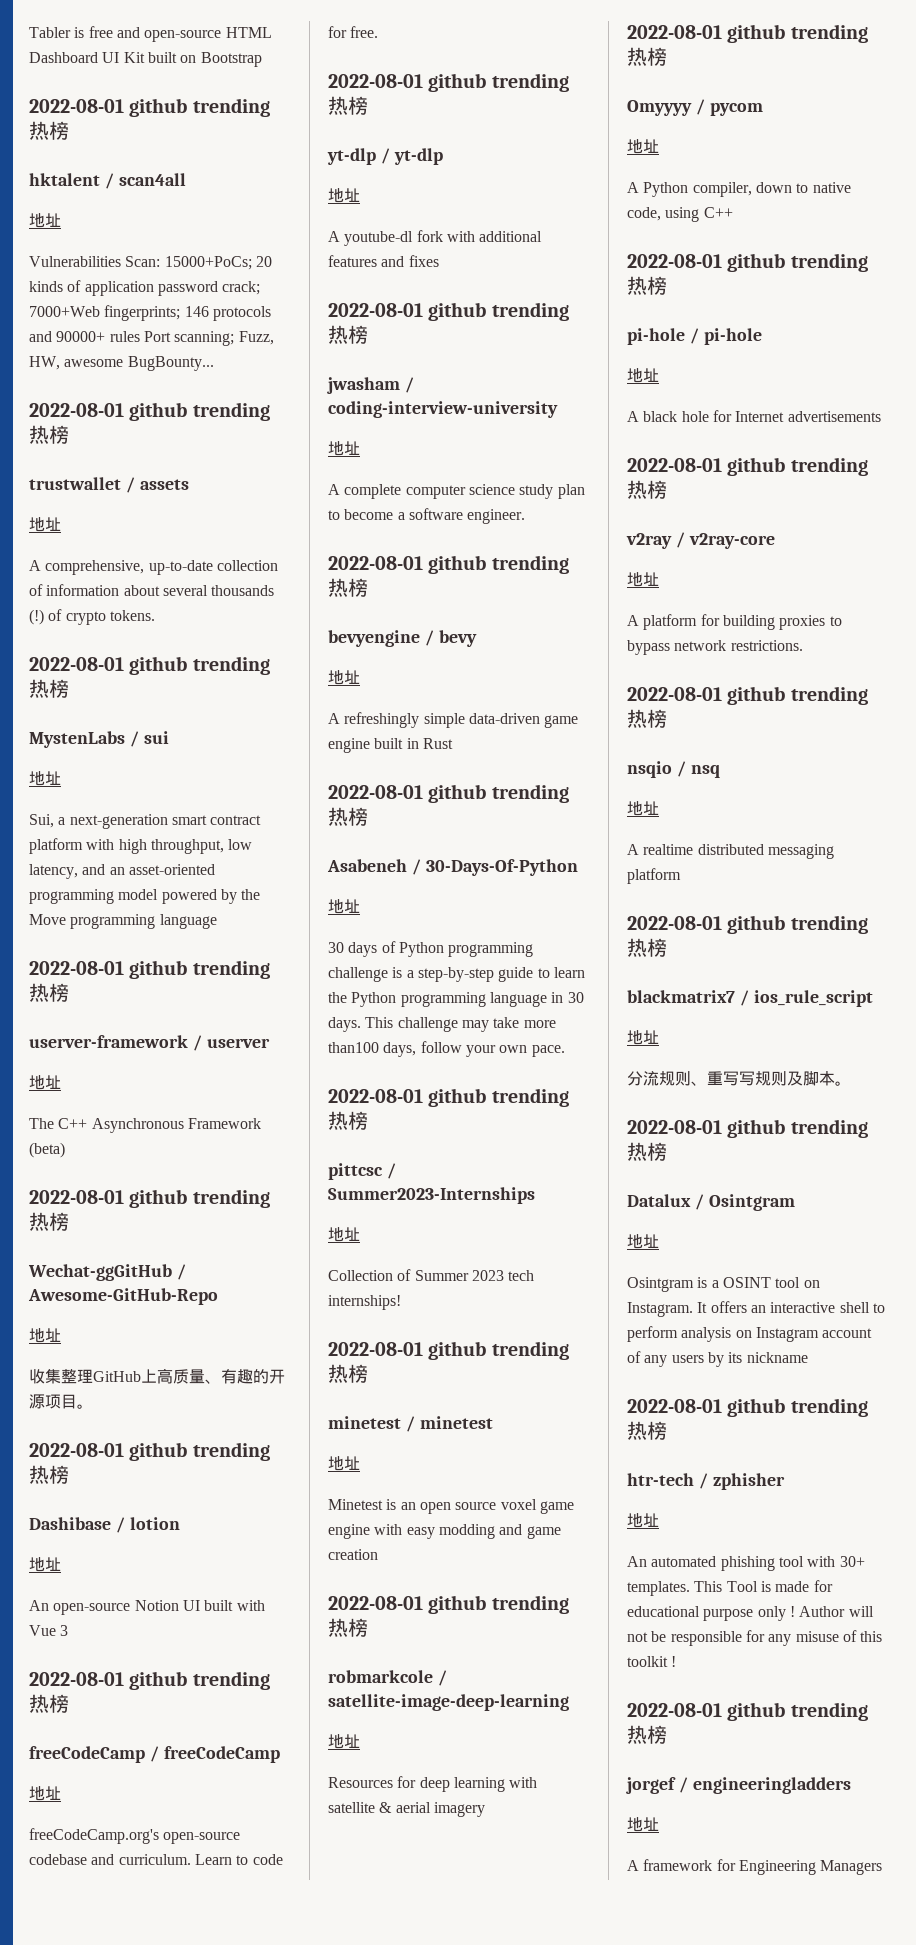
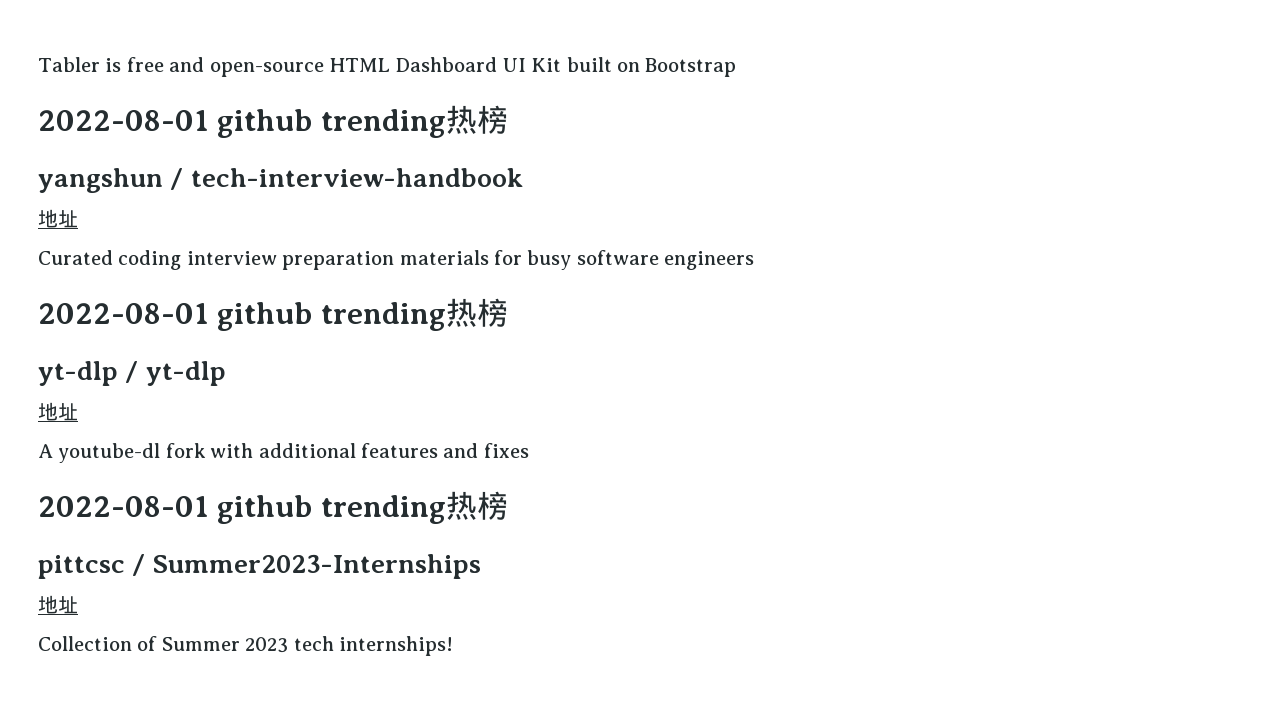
[29,173,186,189] [29,213,61,228] [29,256,272,270] [29,280,261,296] [29,305,271,321] [29,331,274,346] [29,356,214,371] [29,402,270,421] [29,425,69,444] [29,477,189,493] [29,517,61,532] [29,560,278,575] [29,584,275,596] [29,609,155,625] [29,656,270,675] [29,679,69,698] [29,731,169,748] [29,771,61,786] [29,814,262,829] [29,838,253,854] [29,864,215,879] [29,889,261,904] [29,914,217,929] [29,960,270,979] [29,983,69,1002] [29,1035,270,1051] [29,1075,61,1090] [29,1118,261,1133] [29,1142,65,1158] [29,1189,270,1208] [29,1212,69,1231] [28,1264,186,1281] [28,1288,218,1305] [29,1328,61,1343] [29,1368,285,1384] [29,1394,93,1409] [29,1442,270,1461] [29,1465,69,1484] [29,1517,180,1533] [29,1557,61,1572] [29,1600,265,1615] [29,1625,69,1636] [29,1671,270,1690] [29,1694,69,1713] [29,1746,280,1763] [29,1786,61,1801] [29,1828,241,1844] [29,1854,283,1865] [328,26,379,38] hktalent / scan4all // 地址 // Vulnerabilities Scan: 15000+PoCs; 20 kinds of application password crack; 7000+Web fingerprints; 146 protocols and 90000+ rules Port scanning; Fuzz, HW, awesome BugBounty... // 2022-08-01 github trending热榜 // trustwallet / assets // 地址 // A comprehensive, up-to-date collection of information about several thousands (!) of crypto tokens. // 2022-08-01 github trending热榜 // MystenLabs / sui // 地址 // Sui, a next-generation smart contract platform with high throughput, low latency, and an asset-oriented programming model powered by the Move programming language // 2022-08-01 github trending热榜 // userver-framework / userver // 地址 // The C++ Asynchronous Framework (beta) // 2022-08-01 github trending热榜 // Wechat-ggGitHub / Awesome-GitHub-Repo // 地址 // 收集整理GitHub上高质量、有趣的开源项目。 // 2022-08-01 github trending热榜 // Dashibase / lotion // 地址 // An open-source Notion UI built with Vue 3 // 2022-08-01 github trending热榜 // freeCodeCamp / freeCodeCamp // 地址 // freeCodeCamp.org's open-source codebase and curriculum. Learn to code for free. -> [38,168,523,193] [38,209,78,228] [38,250,755,270] yangshun / tech-interview-handbook // 地址 // Curated coding interview preparation materials for busy software engineers
[327,377,414,394] [328,401,558,418] [328,441,360,456] [328,484,585,499] [328,508,526,524] [328,555,569,574] [328,578,368,597] [328,630,477,647] [328,670,360,685] [328,712,579,728] [328,738,453,753] [328,784,569,803] [328,807,368,826] [327,859,578,876] [328,899,360,914] [328,941,534,957] [328,967,585,982] [328,992,584,1007] [328,1017,556,1032] [328,1041,565,1057] [328,1088,569,1107] [328,1111,368,1130] // jwasham / coding-interview-university // 地址 // A complete computer science study plan to become a software engineer. // 2022-08-01 github trending热榜 // bevyengine / bevy // 地址 // A refreshingly simple data-driven game engine built in Rust // 2022-08-01 github trending热榜 // Asabeneh / 30-Days-Of-Python // 地址 // 30 days of Python programming challenge is a step-by-step guide to learn the Python programming language in 30 days. This challenge may take more than100 days, follow your own pace. // 2022-08-01 github trending热榜 -> (508, 505) none
[328,1341,569,1360] [328,1364,368,1383] [328,1416,493,1432] [328,1456,360,1471] [328,1499,574,1514] [328,1524,561,1539] [328,1549,378,1560] [328,1595,569,1614] [328,1618,368,1637] [328,1670,447,1686] [328,1694,569,1711] [328,1734,360,1749] [328,1776,538,1792] [328,1802,485,1817] [627,24,868,43] [627,47,667,66] [627,99,763,116] [627,139,659,154] [627,182,851,197] [627,207,733,222] [627,253,868,272] [627,276,667,295] [627,328,762,345] [627,368,659,383] [627,410,881,422] [627,457,868,476] [627,480,667,499] [626,532,775,549] [627,572,659,587] [627,614,842,630] [627,640,803,655] [627,686,868,705] [627,709,667,728] [627,761,720,778] [627,801,659,816] [627,844,834,859] [627,868,681,884] [627,915,868,934] [627,938,667,957] [627,990,873,1007] [627,1030,659,1045] [627,1071,851,1086] [627,1119,868,1138] [627,1142,667,1161] [627,1194,795,1211] [627,1234,659,1249] [627,1277,820,1292] [627,1301,885,1317] [627,1326,873,1342] [627,1351,808,1367] [627,1398,868,1417] [627,1421,667,1440] [627,1473,785,1490] [627,1513,659,1528] [627,1556,865,1571] [627,1580,833,1596] [627,1606,874,1621] [627,1630,883,1646] [627,1656,677,1667] [627,1702,868,1721] [627,1725,667,1744] [626,1777,851,1794] [627,1817,659,1832] [627,1859,883,1875] // 2022-08-01 github trending热榜 // minetest / minetest // 地址 // Minetest is an open source voxel game engine with easy modding and game creation // 2022-08-01 github trending热榜 // robmarkcole / satellite-image-deep-learning // 地址 // Resources for deep learning with satellite & aerial imagery // 2022-08-01 github trending热榜 // Omyyyy / pycom // 地址 // A Python compiler, down to native code, using C++ // 2022-08-01 github trending热榜 // pi-hole / pi-hole // 地址 // A black hole for Internet advertisements // 2022-08-01 github trending热榜 // v2ray / v2ray-core // 地址 // A platform for building proxies to bypass network restrictions. // 2022-08-01 github trending热榜 // nsqio / nsq // 地址 // A realtime distributed messaging platform // 2022-08-01 github trending热榜 // blackmatrix7 / ios_rule_script // 地址 // 分流规则、重写写规则及脚本。 // 2022-08-01 github trending热榜 // Datalux / Osintgram // 地址 // Osintgram is a OSINT tool on Instagram. It offers an interactive shell to perform analysis on Instagram account of any users by its nickname // 2022-08-01 github trending热榜 // htr-tech / zphisher // 地址 // An automated phishing tool with 30+ templates. This Tool is made for educational purpose only ! Author will not be responsible for any misuse of this toolkit ! // 2022-08-01 github trending热榜 // jorgef / engineeringladders // 地址 // A framework for Engineering Managers -> (453, 646) none

